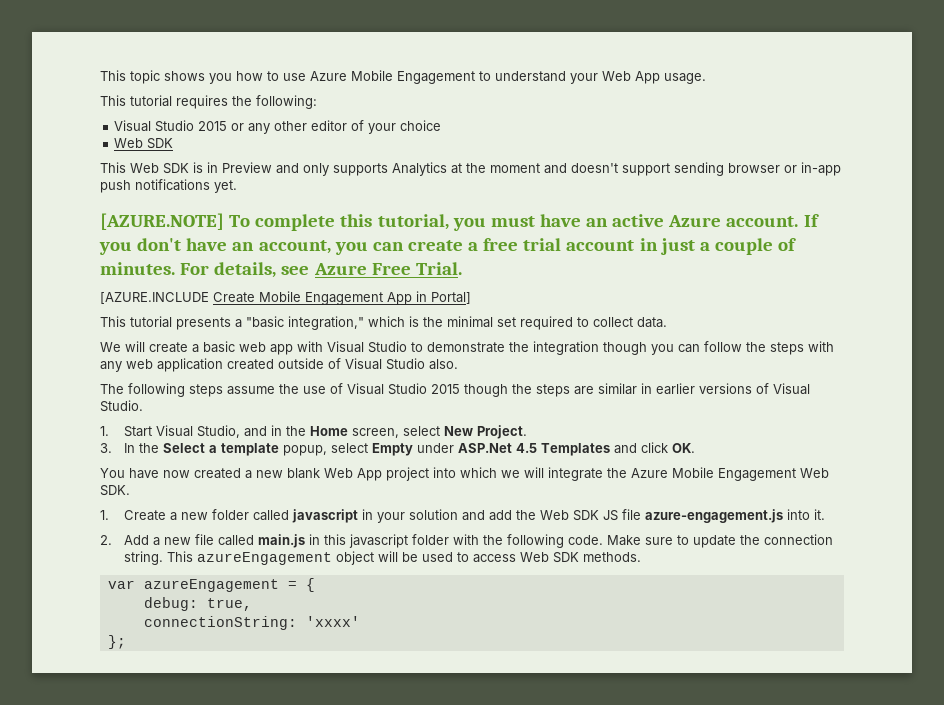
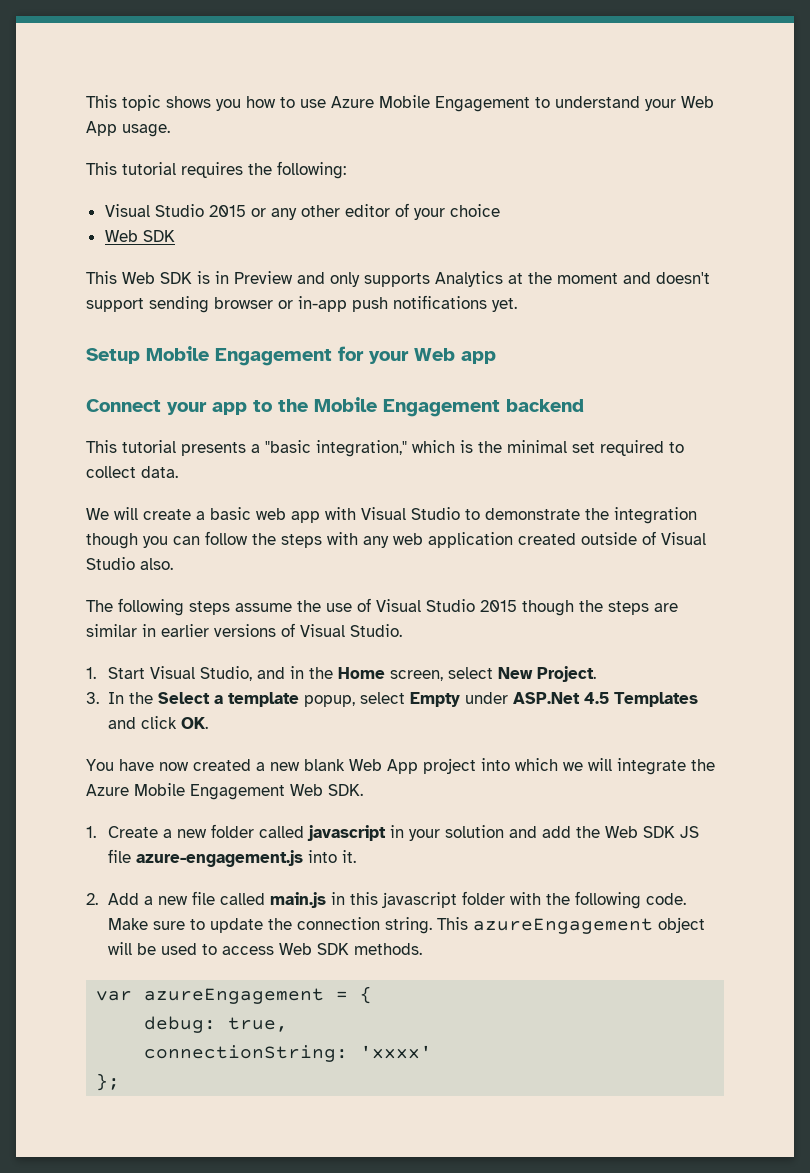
[100,213,819,231] [99,238,797,255] [100,262,462,278] [100,291,471,305] [AZURE.NOTE] To complete this tutorial, you must have an active Azure account. If you don't have an account, you can create a free trial account in just a couple of minutes. For details, see Azure Free Trial. // [AZURE.INCLUDE Create Mobile Engagement App in Portal] -> [86,346,496,366] [86,397,584,417] Setup Mobile Engagement for your Web app // Connect your app to the Mobile Engagement backend

